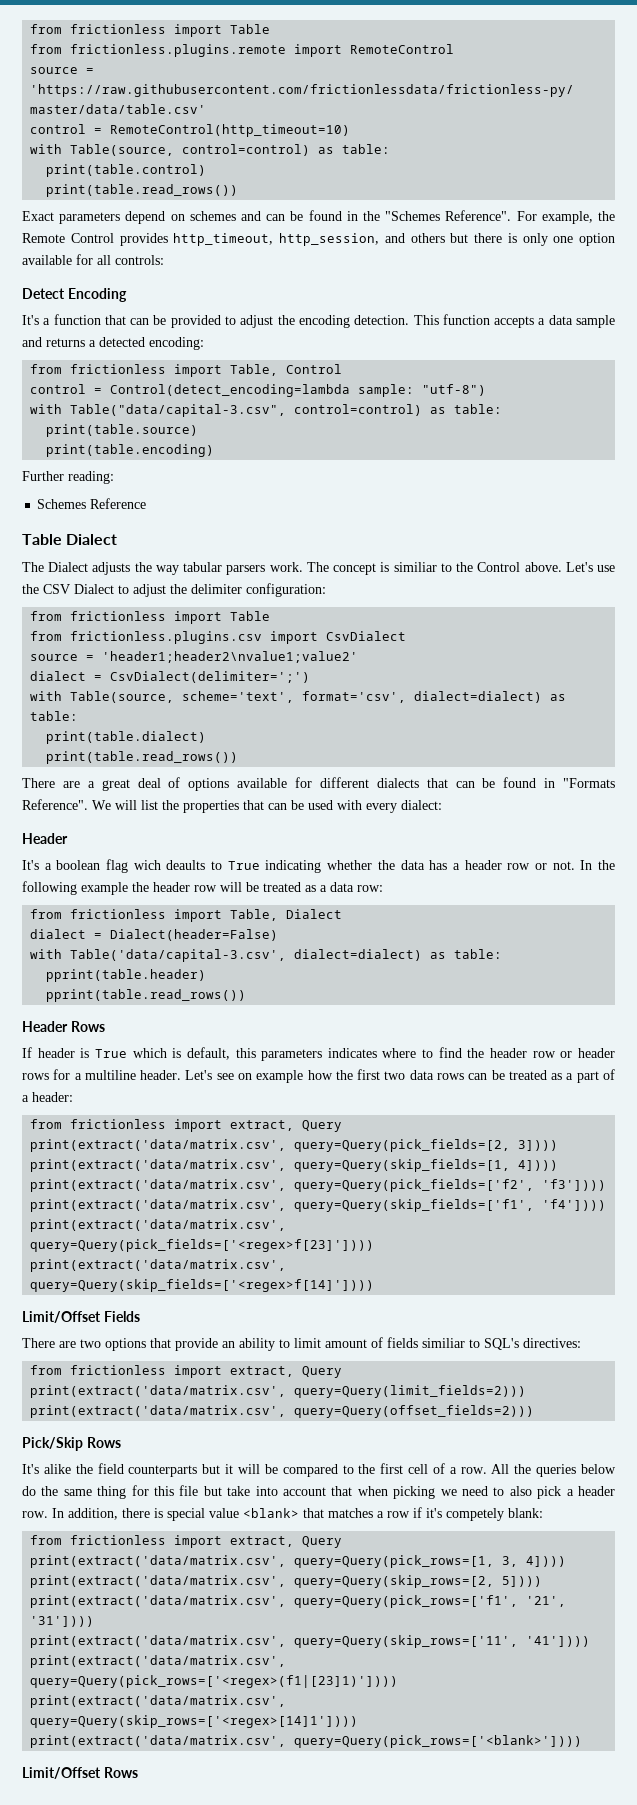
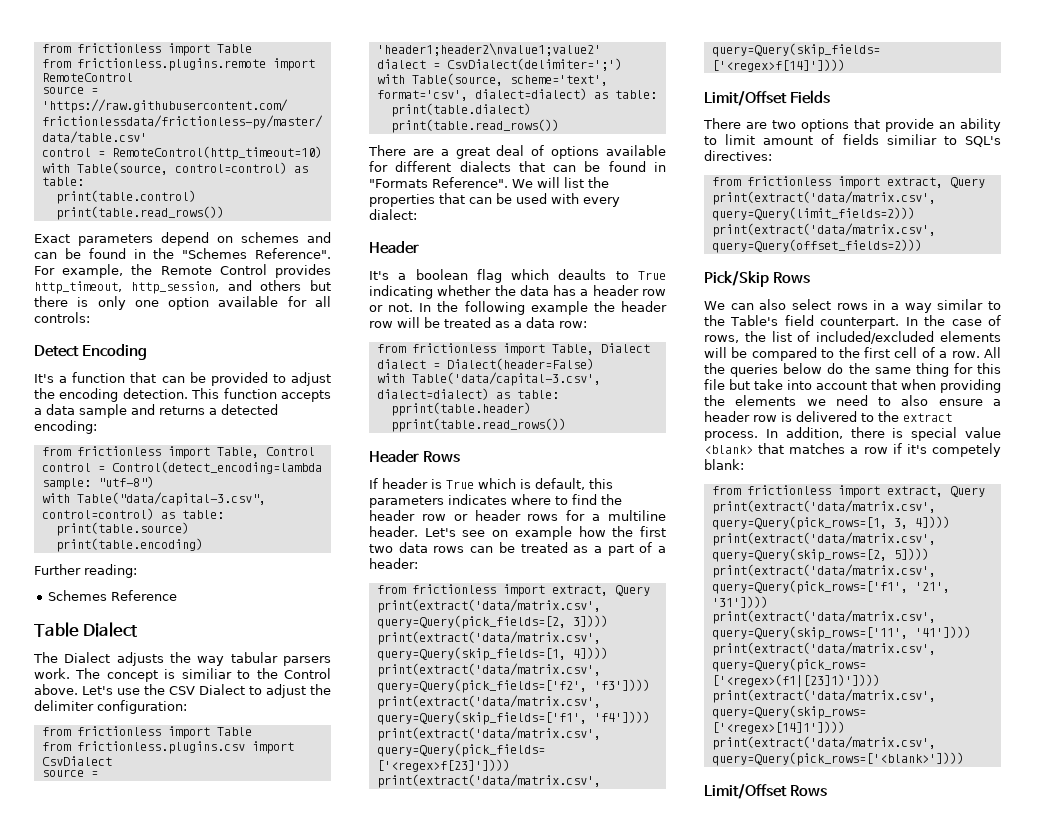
[133,860,161,870] wich -> [511,269,550,280] which
[22,1463,234,1477] It's alike the field counterparts but it -> [704,299,1001,313] [704,315,1001,329] [704,331,1001,344] We can also select rows in a way similar to the Table's field counterpart. In the case of rows, the list of included/excluded elements
[393,1486,436,1499] picking -> [940,379,1001,393] [704,395,797,406] providing the elements
[537,1486,615,1499] [22,1511,48,1518] pick a header row. -> [938,399,1001,406] [704,411,952,422] [704,431,758,441] ensure a header row is delivered to the extract process.

